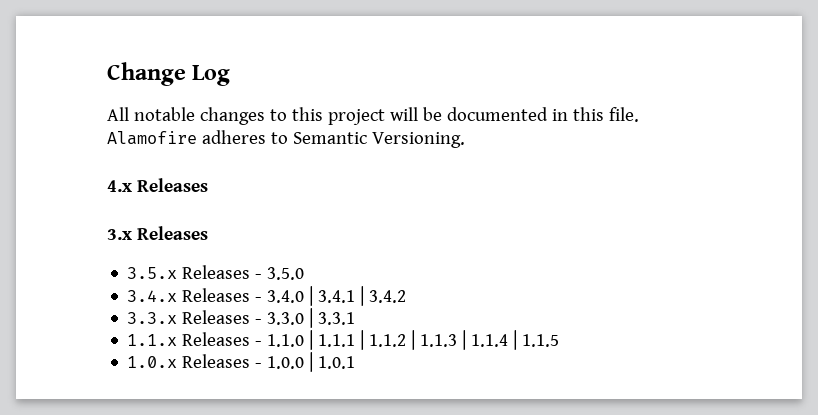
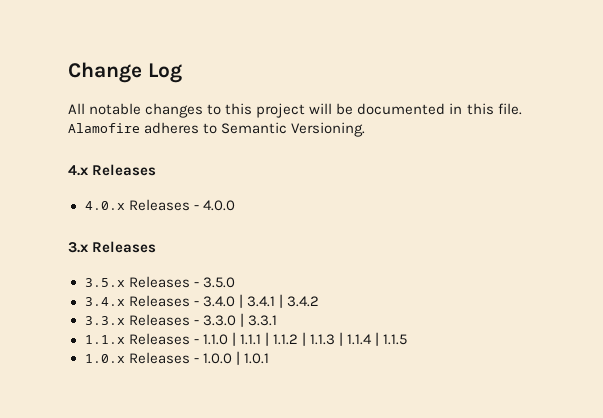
(208, 185) none -> [84,199,235,211] // 4.0.x Releases - 4.0.0

